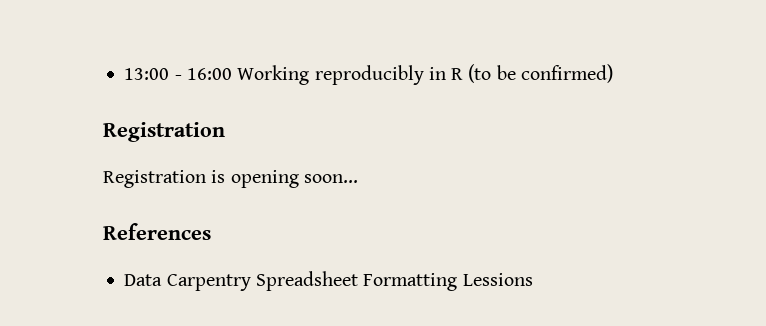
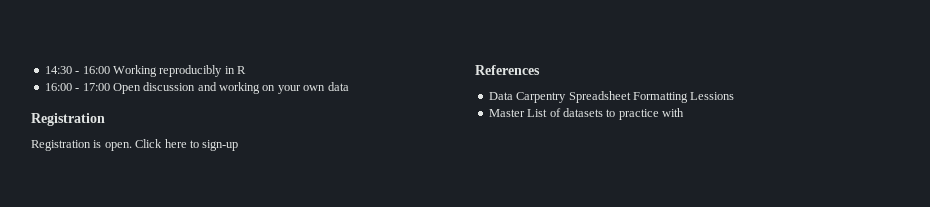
[124,68,170,80] 13:00 -> [44,66,72,74] 14:30
[468,64,613,83] [103,122,225,142] [103,170,358,188] (to be confirmed) // Registration // Registration is opening soon... -> [44,82,349,94] [31,113,105,126] [31,139,239,151] // 16:00 - 17:00 Open discussion and working on your own data // Registration // Registration is open. Click here to sign-up
(533, 279) none -> [488,108,684,120] // Master List of datasets to practice with

